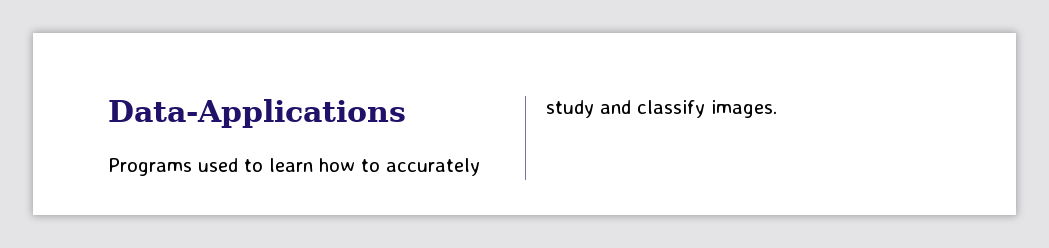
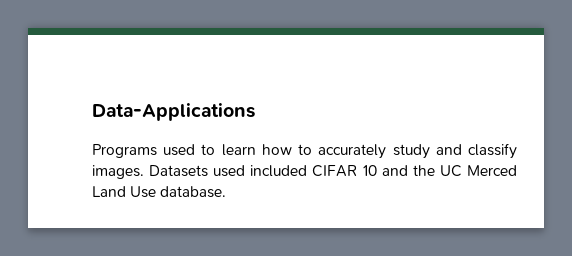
(777, 109) none -> [149,165,517,177] [92,186,227,198] Datasets used included CIFAR 10 and the UC Merced Land Use database.

